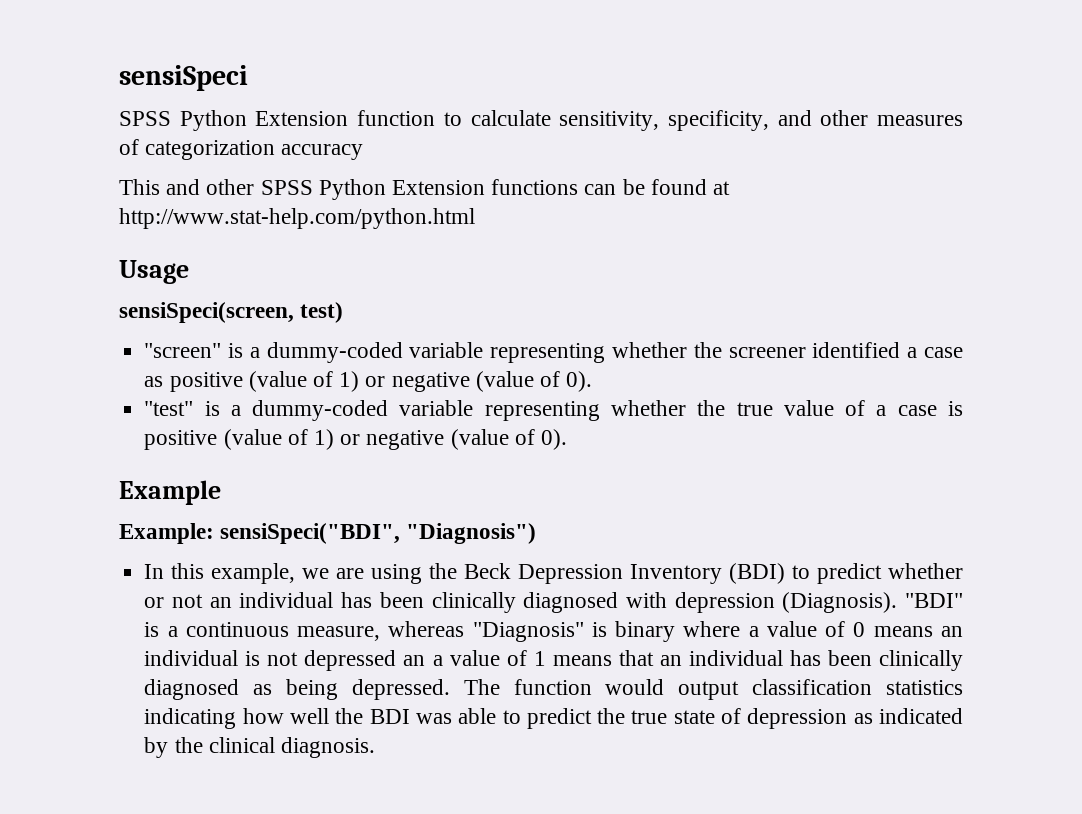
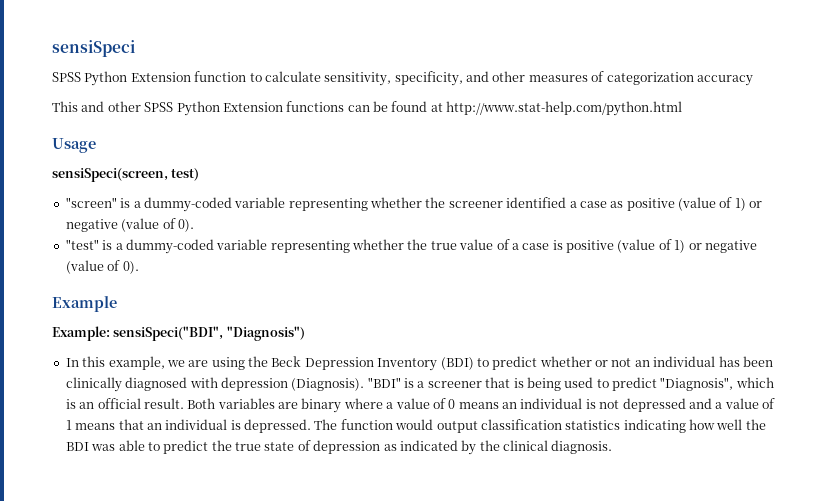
[185,621,607,642] continuous measure, whereas "Diagnosis" is -> [427,377,774,391] [65,398,298,409] screener that is being used to predict "Diagnosis", which is an official result. Both variables are
[403,655,426,666] an -> [688,398,712,409] and
[789,650,963,671] [144,679,339,700] has been clinically diagnosed as being -> [230,420,241,430] is

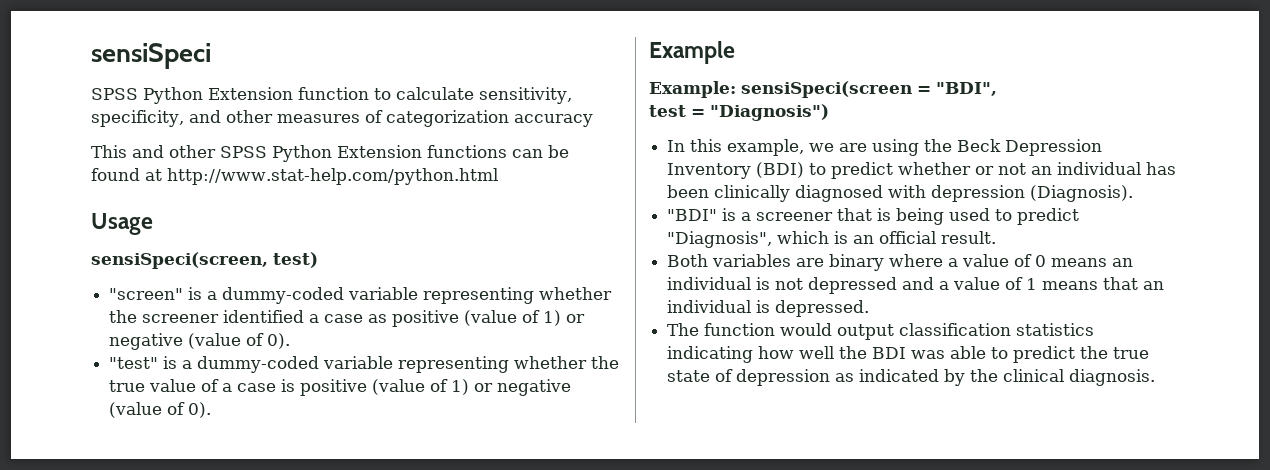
[113,326,224,341] sensiSpeci("BDI", -> [741,81,997,98] [649,105,705,117] sensiSpeci(screen = "BDI", // test =
(365, 384) none -> (1134, 193) //
(184, 403) none -> (997, 237) //
(311, 426) none -> (870, 308) //

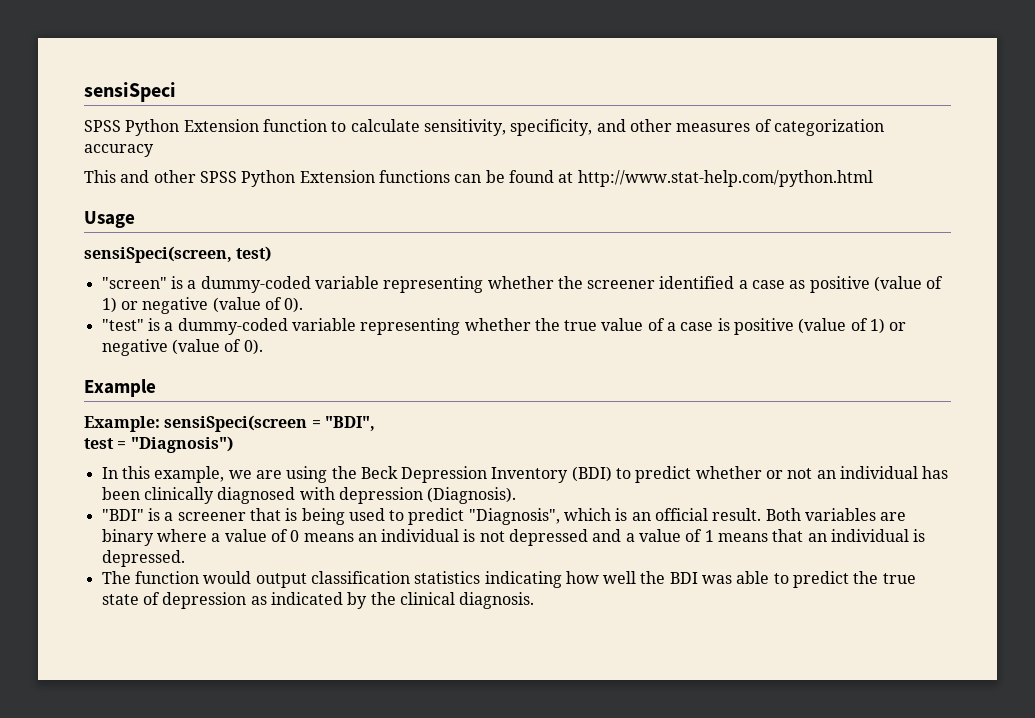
(997, 237) // -> (762, 514) none

